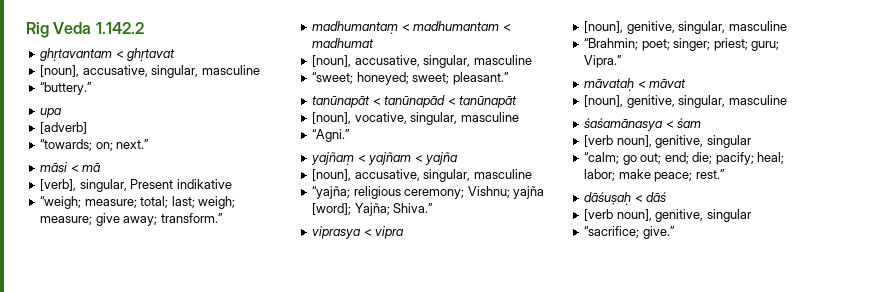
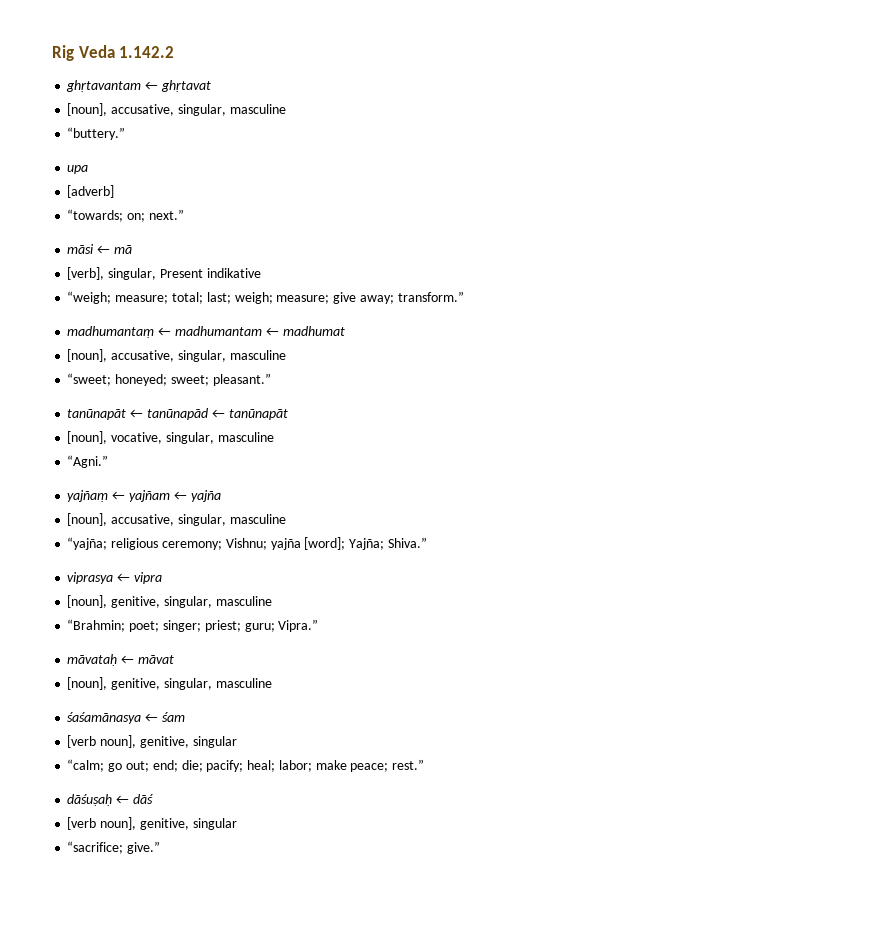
[115,51,124,58] < -> [145,81,159,90] ←
[70,165,79,172] < -> [97,245,111,254] ←
[401,21,511,31] < madhumantam < -> [158,326,279,336] ← madhumantam ←
[372,95,456,108] < tanūnapād < -> [130,408,225,420] ← tanūnapād ←
[357,152,423,165] < yajñam < -> [112,490,187,502] ← yajñam ←
[363,229,372,236] < -> [117,573,131,582] ←
[637,81,646,88] < -> [121,655,135,664] ←
[665,121,674,128] < -> [145,713,159,722] ←
[634,195,643,202] < -> [116,795,130,804] ←

